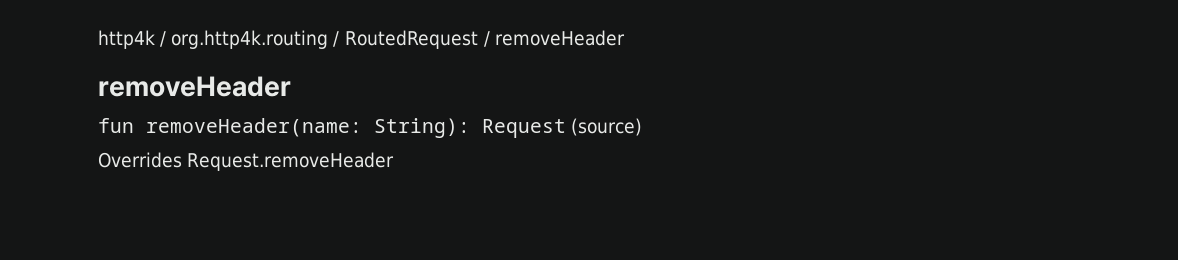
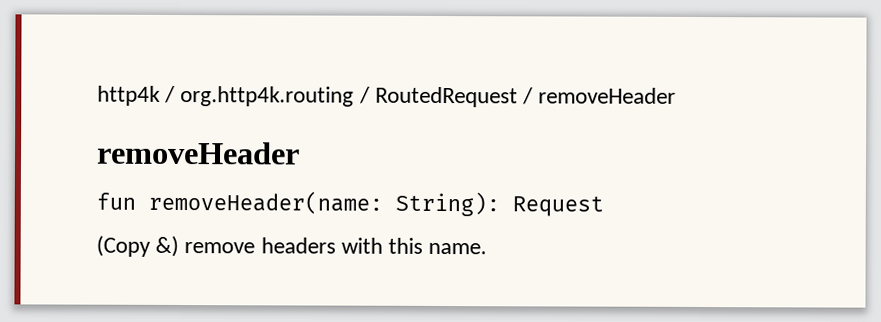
[571,118,643,136] [98,152,395,171] (source) // Overrides Request.removeHeader -> [96,235,488,257] // (Copy &) remove headers with this name.

